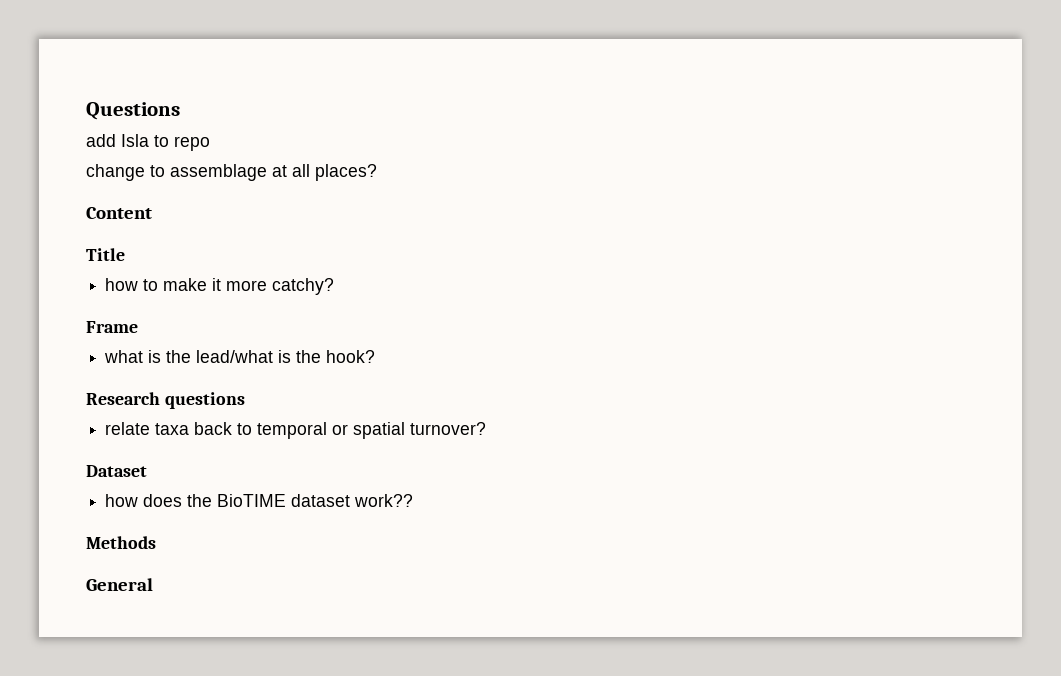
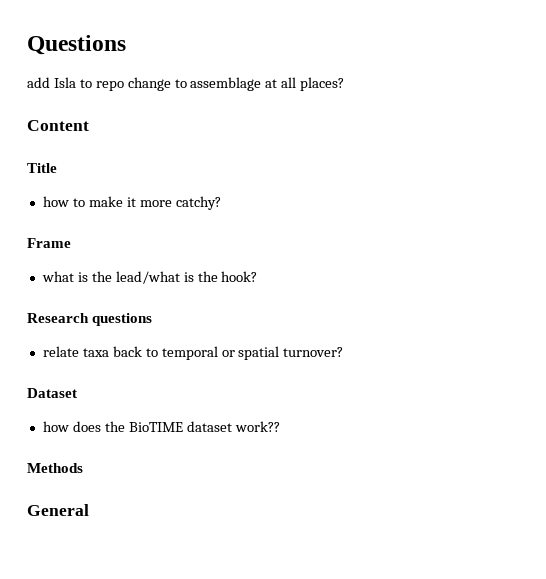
(210, 143) // -> (124, 86) none

